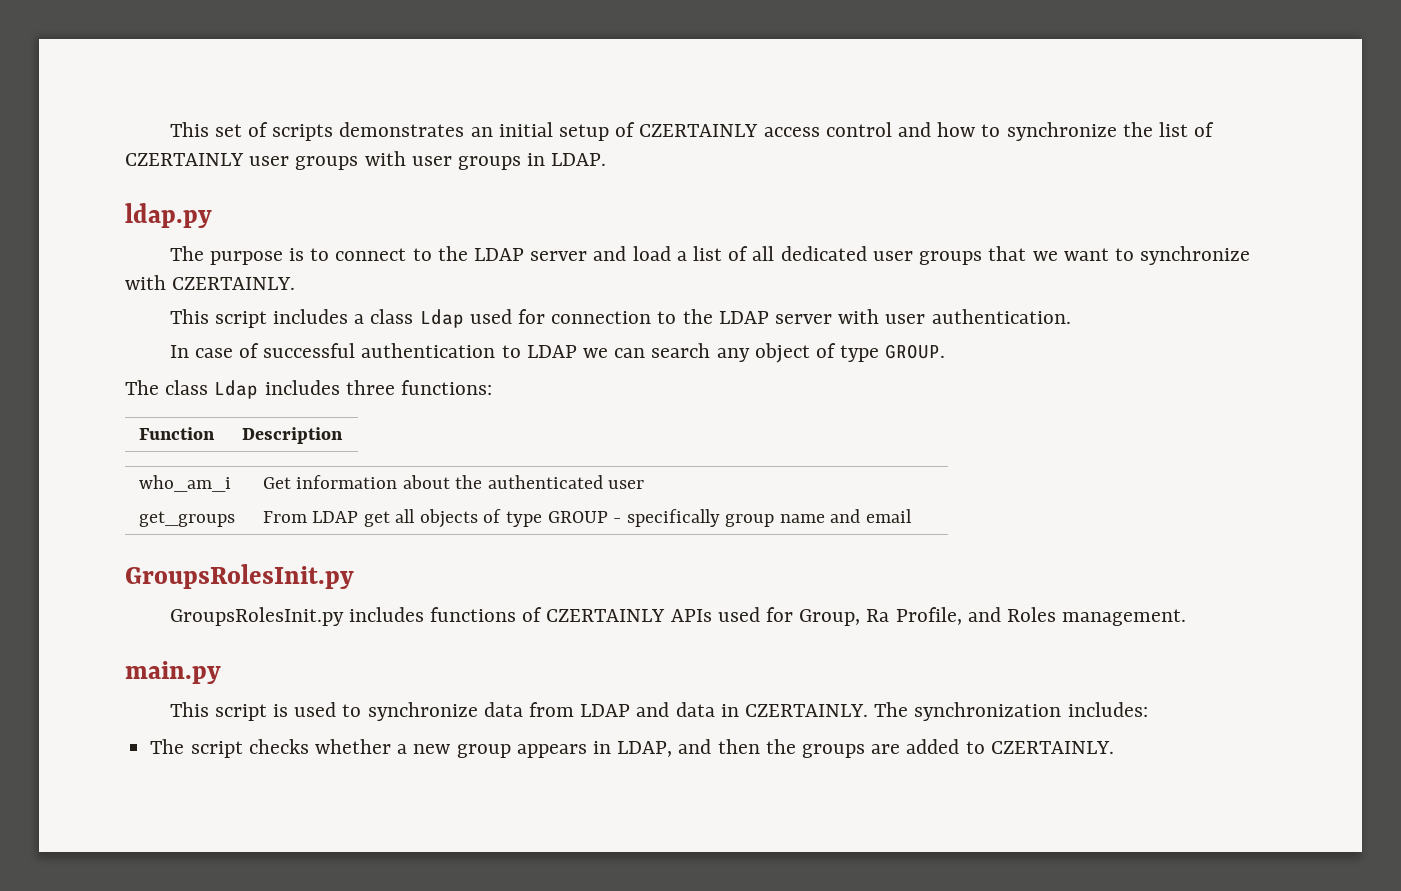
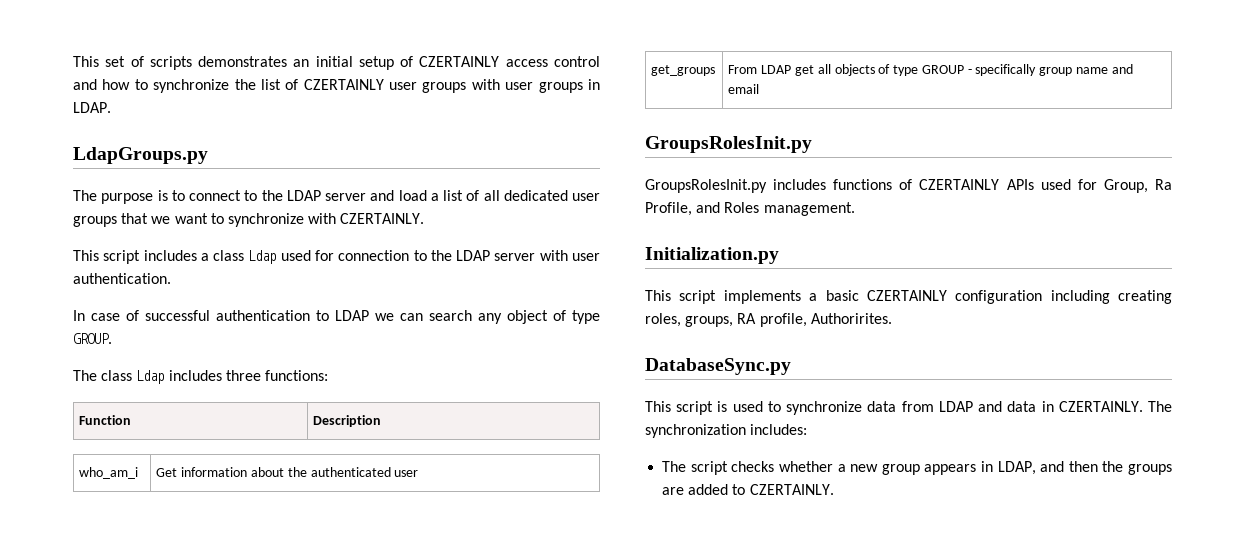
[125,203,212,228] ldap.py -> [73,147,208,164] LdapGroups.py
[125,661,221,684] main.py -> [645,247,779,264] [645,290,1172,304] [645,313,892,327] [645,358,791,375] Initialization.py // This script implements a basic CZERTAINLY configuration including creating roles, groups, RA profile, Authorirites. // DatabaseSync.py

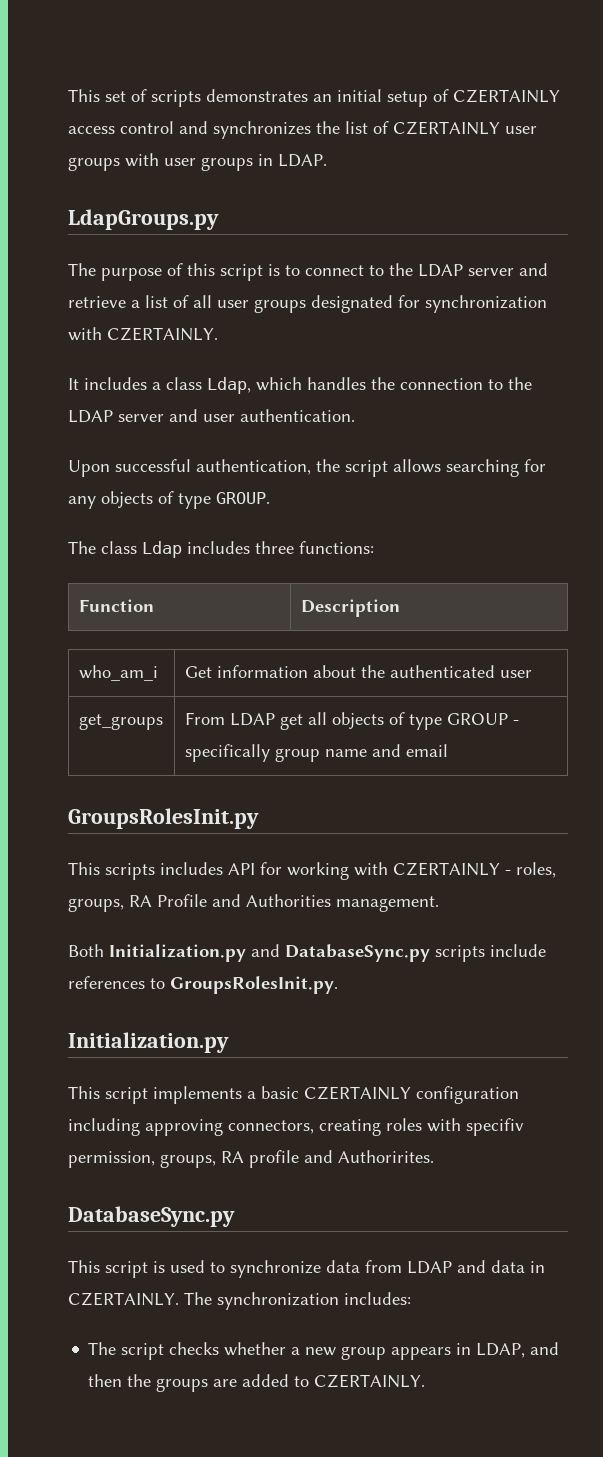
[102,79,230,93] how to synchronize -> [213,121,311,139] synchronizes
(154, 198) none -> [167,263,263,281] of this script
[398,190,427,201] load -> [68,296,126,308] retrieve
[503,190,600,201] [73,213,304,227] dedicated user groups that we want to synchronize -> [217,295,547,313] user groups designated for synchronization
[73,250,141,264] This script -> [68,378,79,390] It
[248,250,334,264] Ldap used for -> [207,377,395,394] Ldap, which handles the
[539,250,568,261] with -> [169,409,198,422] and
[73,310,548,324] In case of successful authentication to LDAP we can search any object -> [68,459,546,477] [68,491,153,509] Upon successful authentication, the script allows searching for any objects
[645,179,1172,193] [645,202,855,216] GroupsRolesInit.py includes functions of CZERTAINLY APIs used for Group, Ra Profile, and Roles management. -> [68,862,556,880] [68,894,439,912] [68,944,546,962] [68,976,338,994] This scripts includes API for working with CZERTAINLY - roles, groups, RA Profile and Authorities management. // Both Initialization.py and DatabaseSync.py scripts include references to GroupsRolesInit.py.
[1118,290,1172,304] [645,313,807,327] creating roles, groups, RA profile, -> [145,1118,524,1136] [68,1150,333,1168] approving connectors, creating roles with specifiv permission, groups, RA profile and

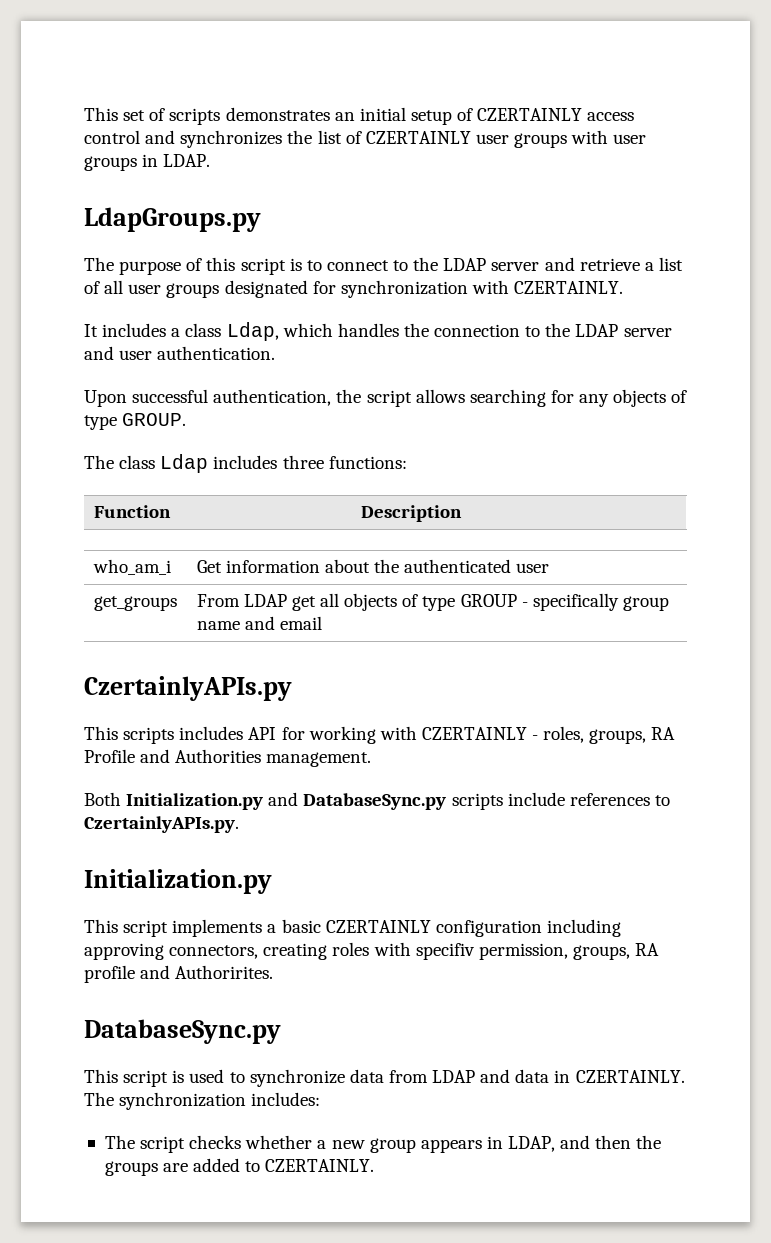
[68,808,259,829] GroupsRolesInit.py -> [84,676,292,701] CzertainlyAPIs.py
[170,976,338,994] GroupsRolesInit.py. -> [84,816,239,833] CzertainlyAPIs.py.

